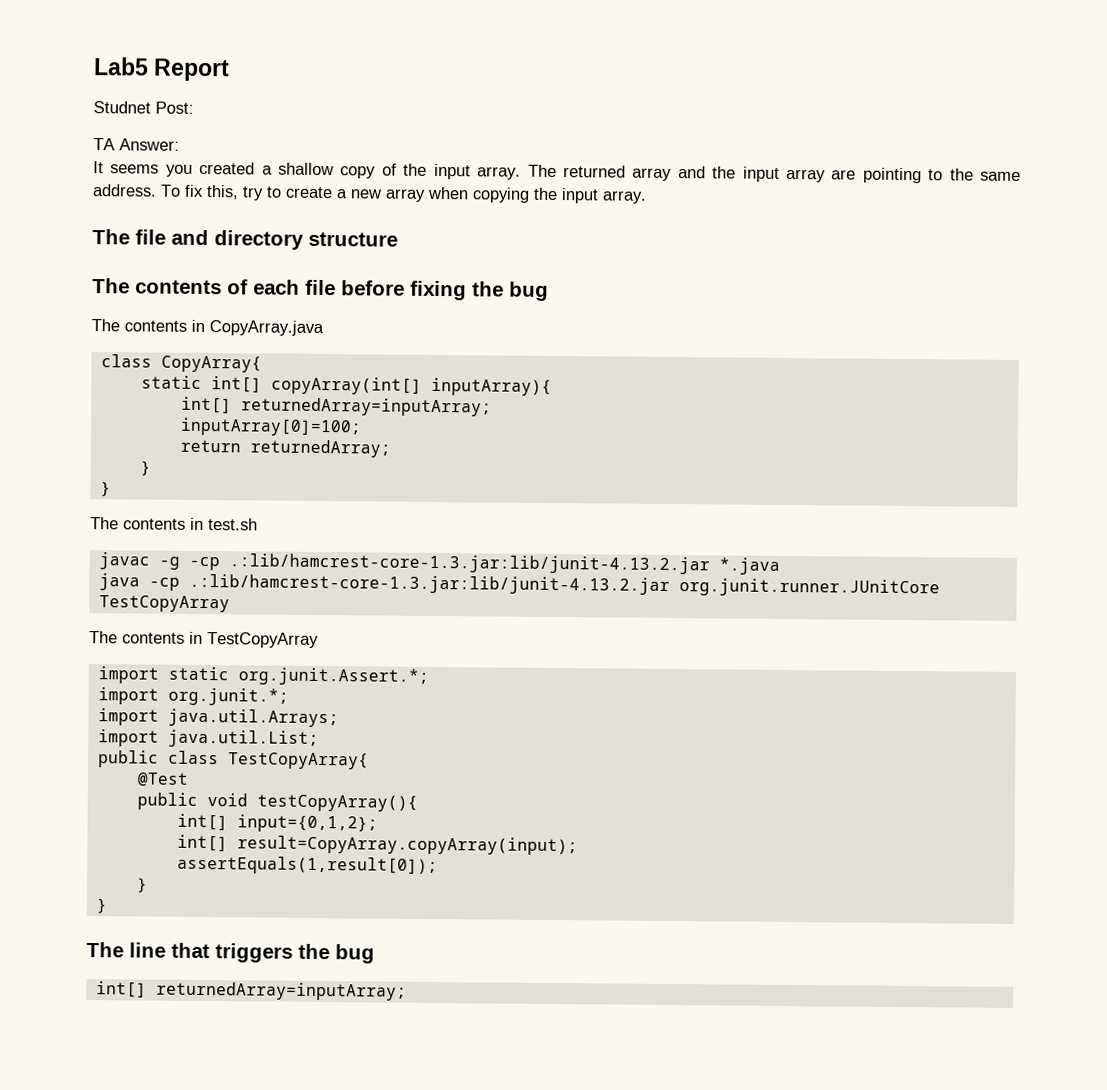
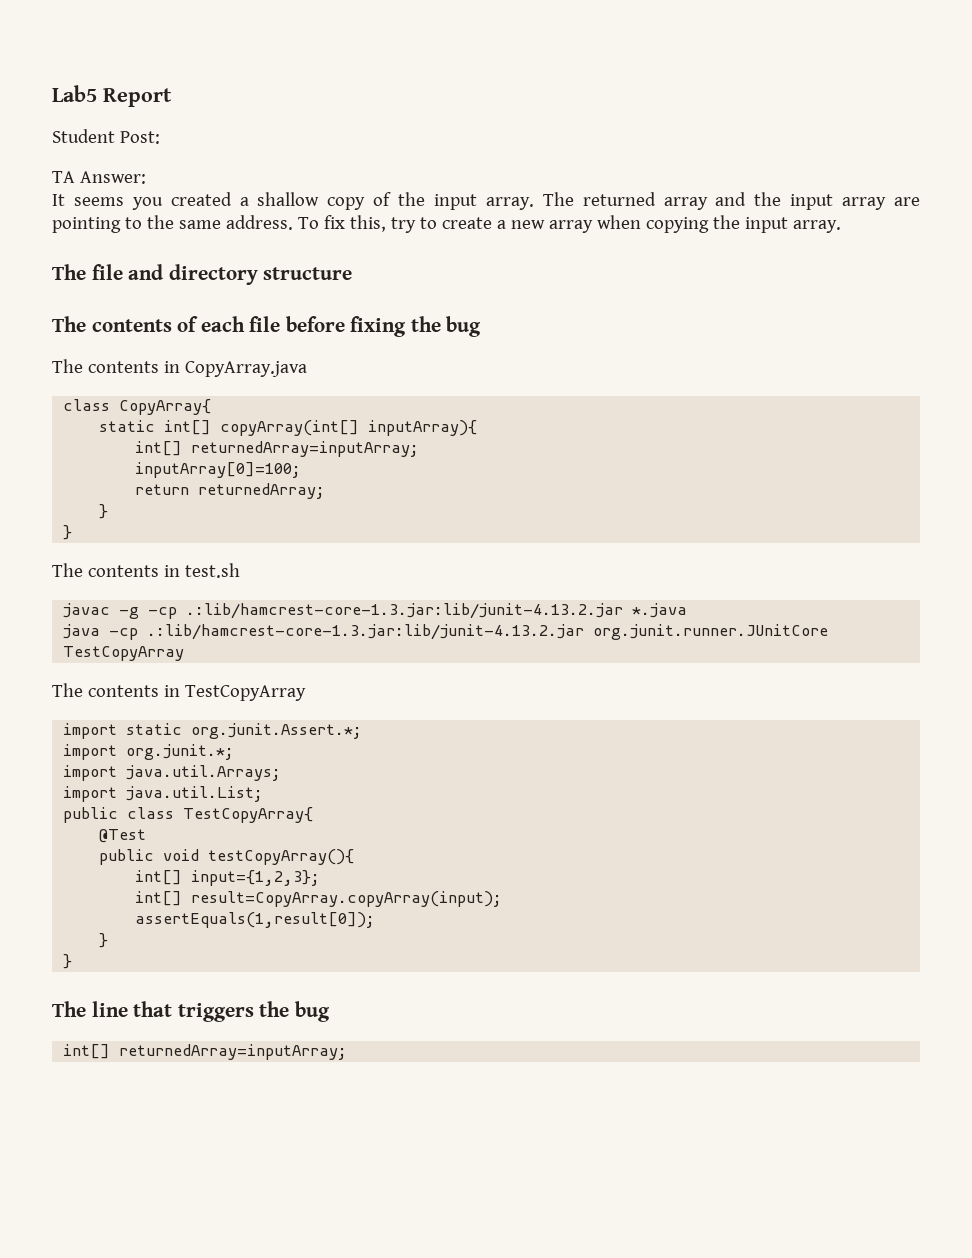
[93,101,151,114] Studnet -> [52,129,115,143] Student
[236,814,378,833] input={0,1,2}; -> [191,870,321,886] input={1,2,3};

